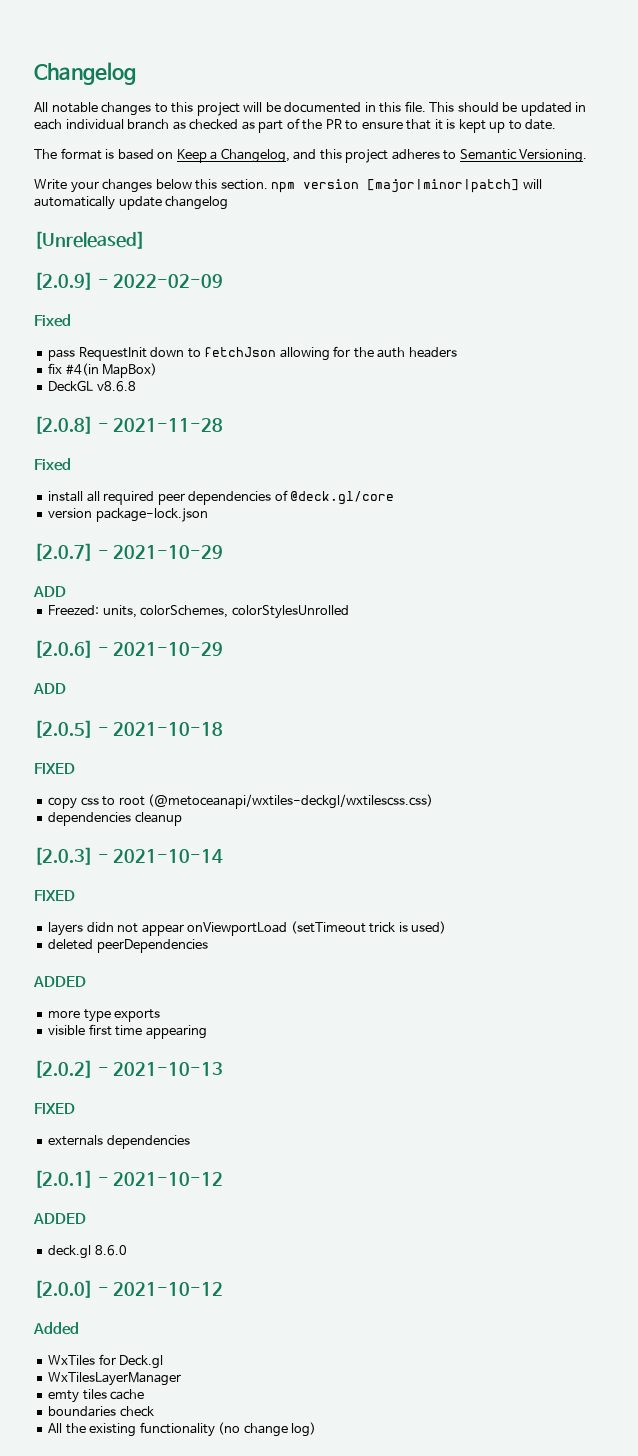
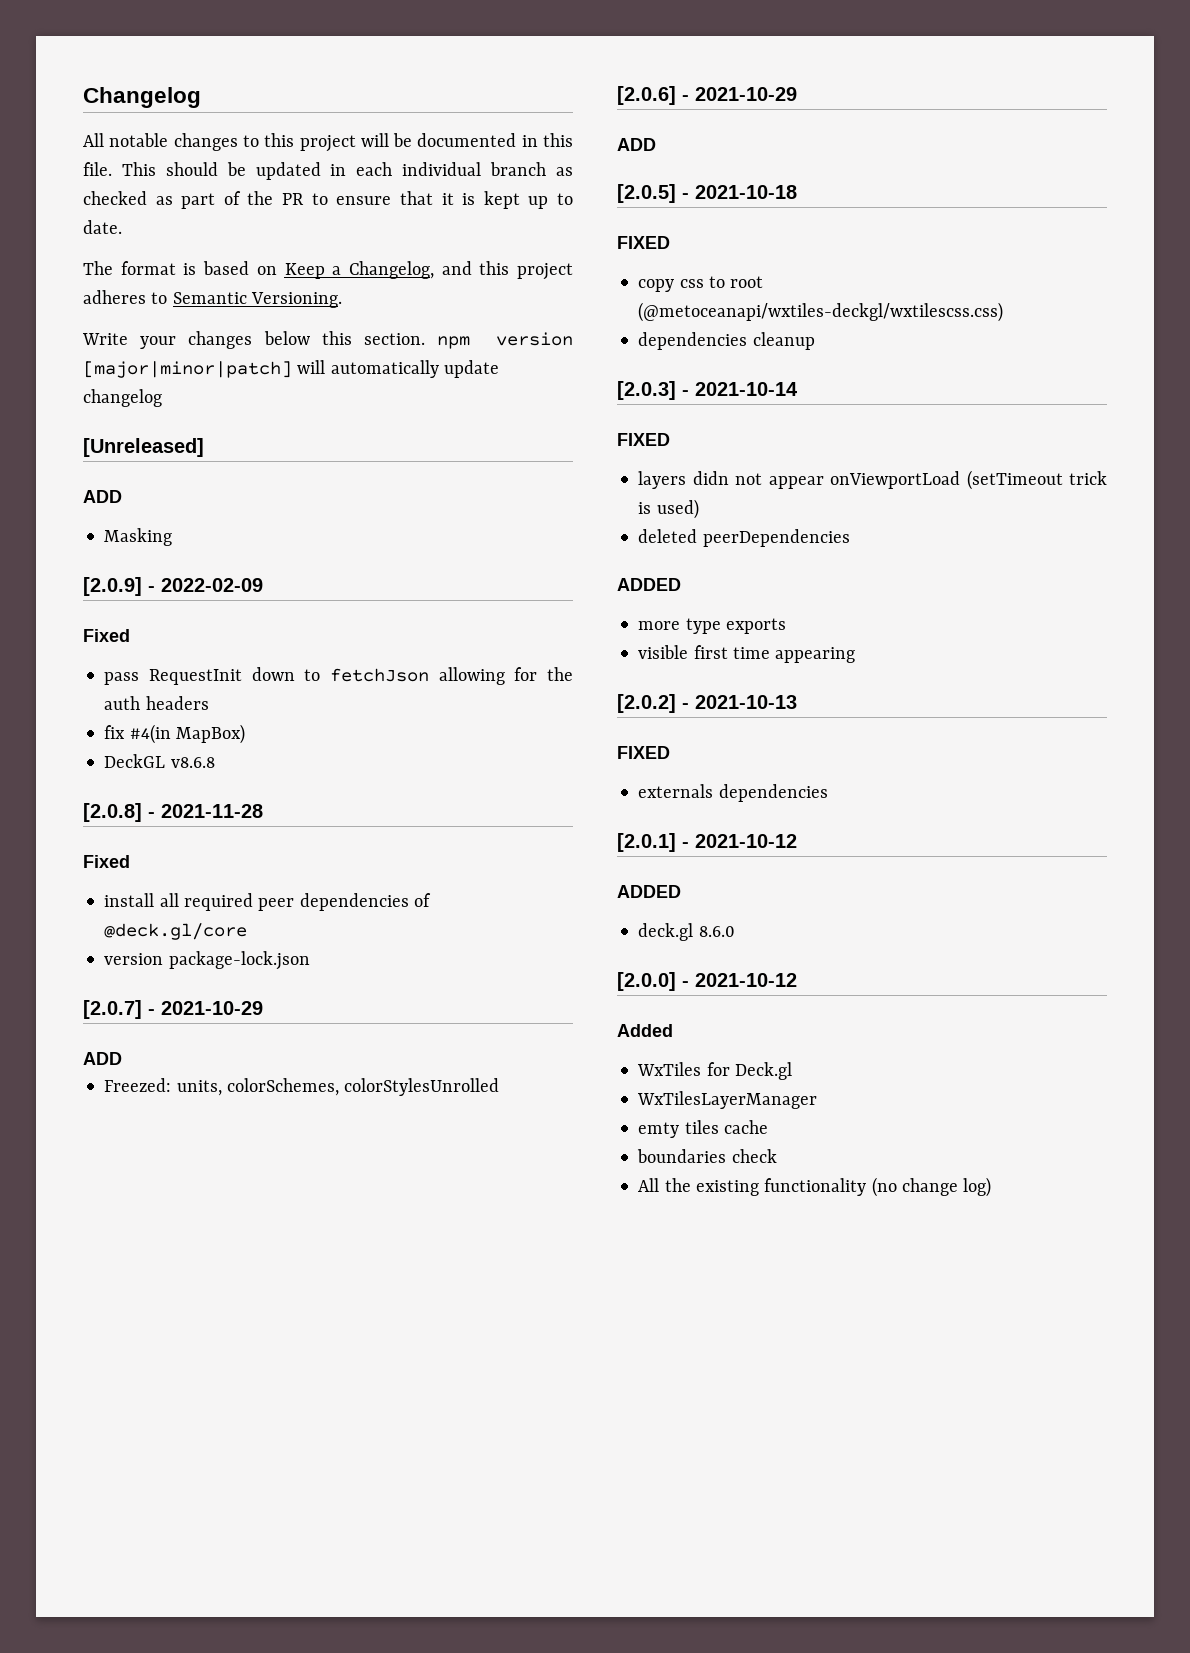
(145, 240) none -> [83,490,122,503] [104,528,173,546] // ADD // Masking

